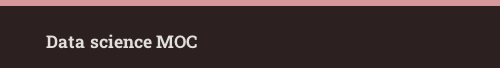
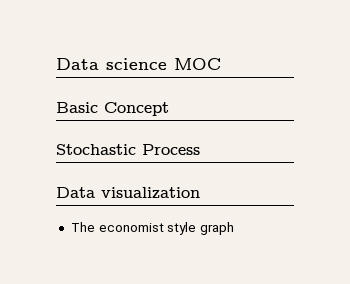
(198, 42) none -> [56,102,169,116] [56,144,200,155] [56,187,200,199] [70,222,234,235] // Basic Concept // Stochastic Process // Data visualization // The economist style graph

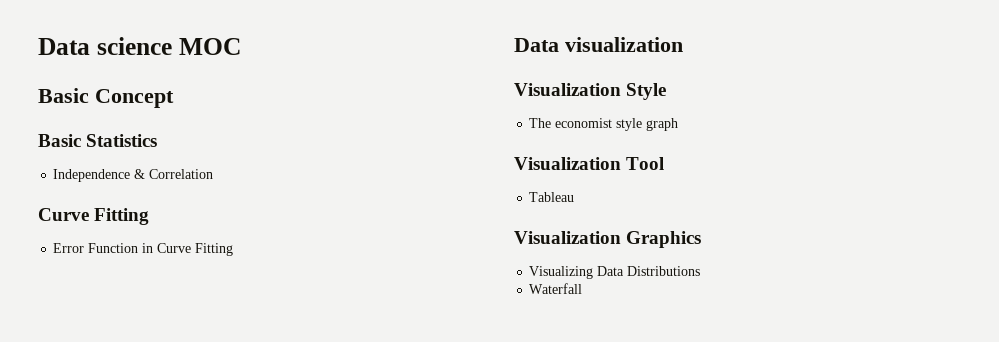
[56,144,200,155] Stochastic Process -> [38,134,158,147] [53,169,214,182] [38,208,150,225] [53,243,234,256] Basic Statistics // Independence & Correlation // Curve Fitting // Error Function in Curve Fitting
(200, 193) none -> [514,83,667,100] // Visualization Style
(234, 228) none -> [514,157,665,170] [529,192,575,202] [514,231,702,248] [529,266,701,279] [529,283,583,294] // Visualization Tool // Tableau // Visualization Graphics // Visualizing Data Distributions // Waterfall

